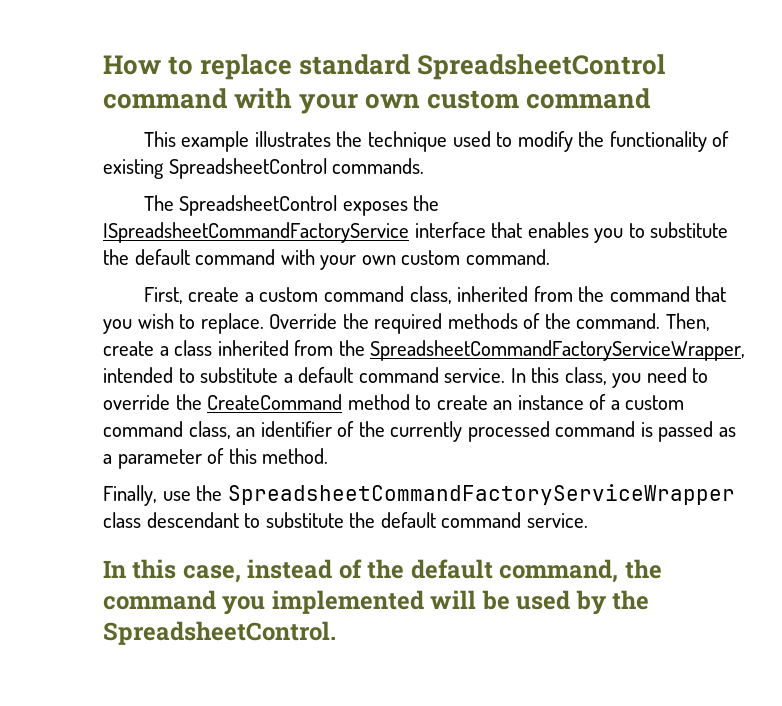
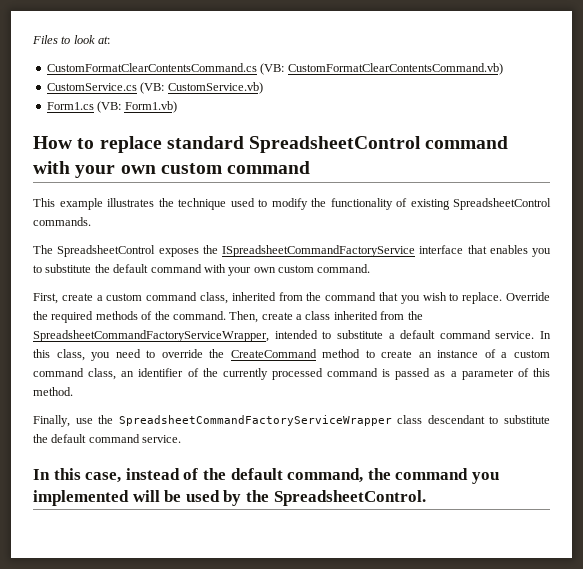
(103, 65) none -> [32,35,111,44] [46,63,503,75] [46,82,263,94] [46,101,177,113] Files to look at: // CustomFormatClearContentsCommand.cs (VB: CustomFormatClearContentsCommand.vb) // CustomService.cs (VB: CustomService.vb) // Form1.cs (VB: Form1.vb) //

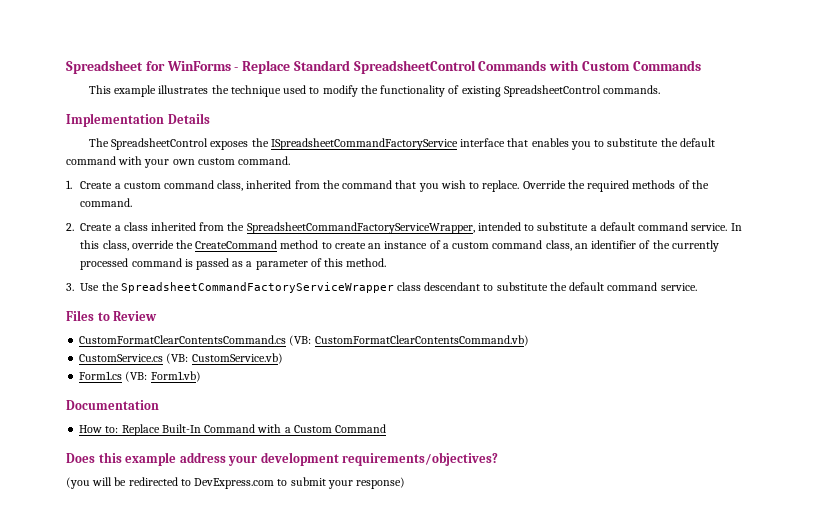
[32,35,111,44] [46,63,503,75] [46,82,263,94] [46,101,177,113] [33,136,509,153] [33,161,311,178] Files to look at: // CustomFormatClearContentsCommand.cs (VB: CustomFormatClearContentsCommand.vb) // CustomService.cs (VB: CustomService.vb) // Form1.cs (VB: Form1.vb) // How to replace standard SpreadsheetControl command with your own custom command -> [66,60,701,74] Spreadsheet for WinForms - Replace Standard SpreadsheetControl Commands with Custom Commands
(91, 221) none -> [66,113,210,127] // Implementation Details
[33,293,93,304] First, create -> [66,180,113,189] 1. Create
[229,311,293,323] Then, create -> [66,223,113,231] // 2. Create
[91,349,156,361] you need to -> (129, 245) none
[33,415,93,427] Finally, use -> [66,283,100,291] 3. Use
[33,468,499,484] [33,490,426,506] In this case, instead of the default command, the command you implemented will be used by the SpreadsheetControl. -> [66,310,158,321] [79,335,529,346] [79,353,283,364] [79,371,201,382] [66,400,159,410] [79,424,387,436] [66,452,499,466] [66,477,406,489] Files to Review // CustomFormatClearContentsCommand.cs (VB: CustomFormatClearContentsCommand.vb) // CustomService.cs (VB: CustomService.vb) // Form1.cs (VB: Form1.vb) // Documentation // How to: Replace Built-In Command with a Custom Command // Does this example address your development requirements/objectives? // (you will be redirected to DevExpress.com to submit your response)

